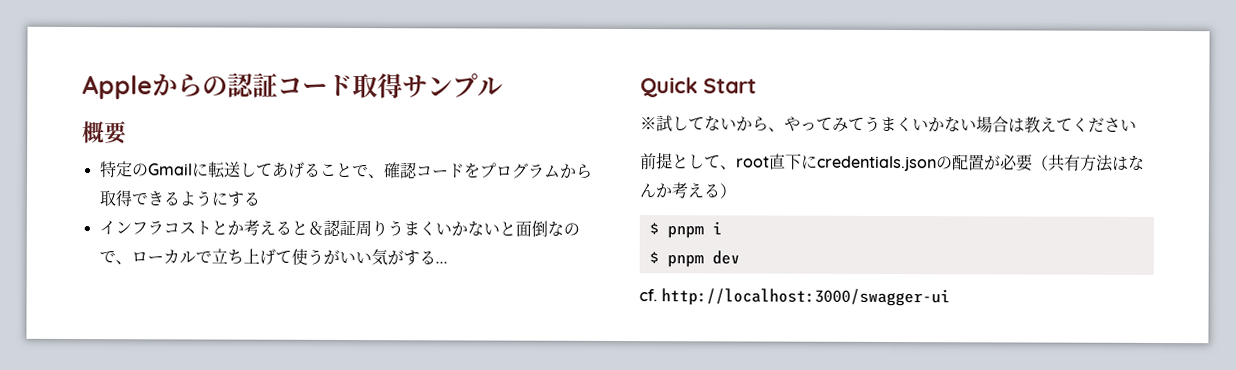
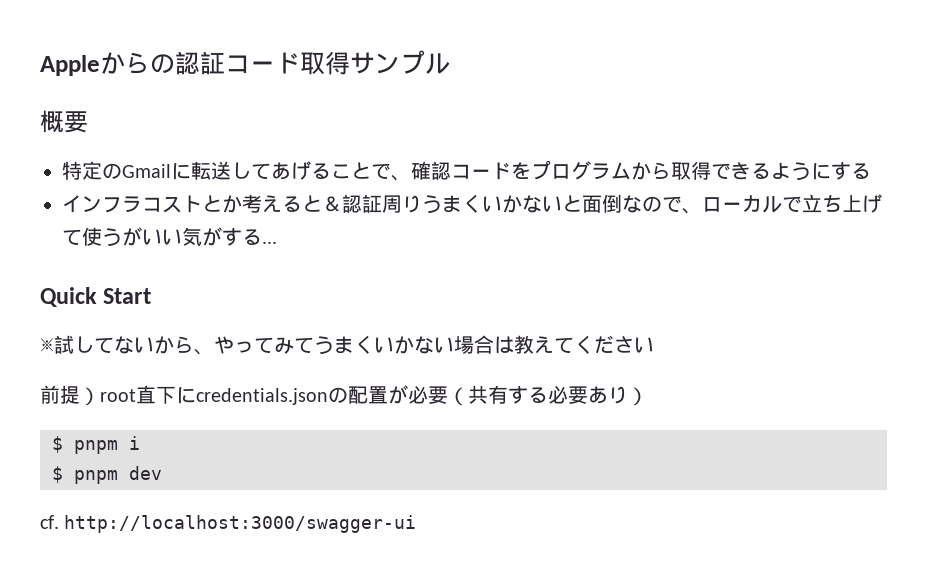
[672,154,737,170] として、 -> [80,387,100,406] ）
[1080,154,1145,172] [639,182,721,199] 方法はなんか考える -> [508,386,628,404] する必要あり

